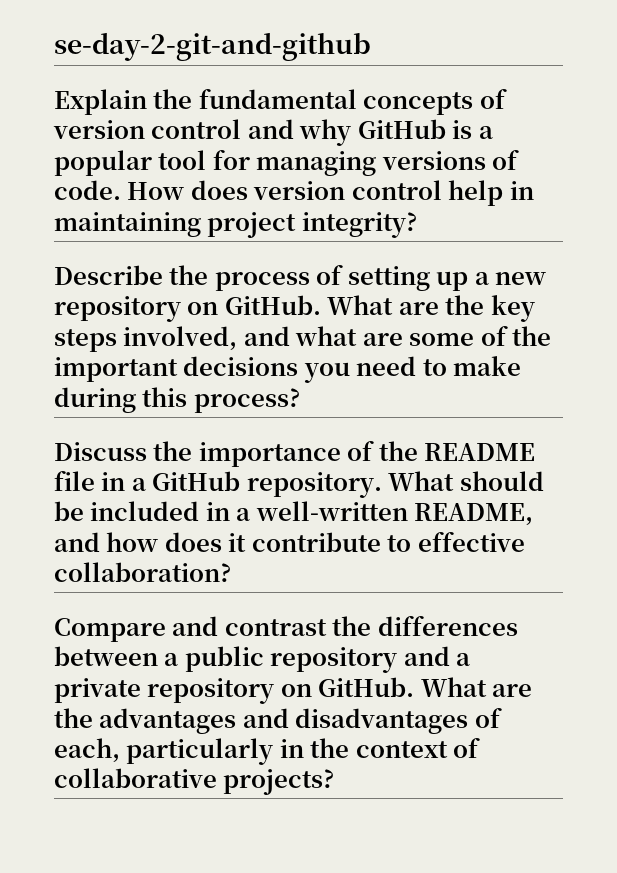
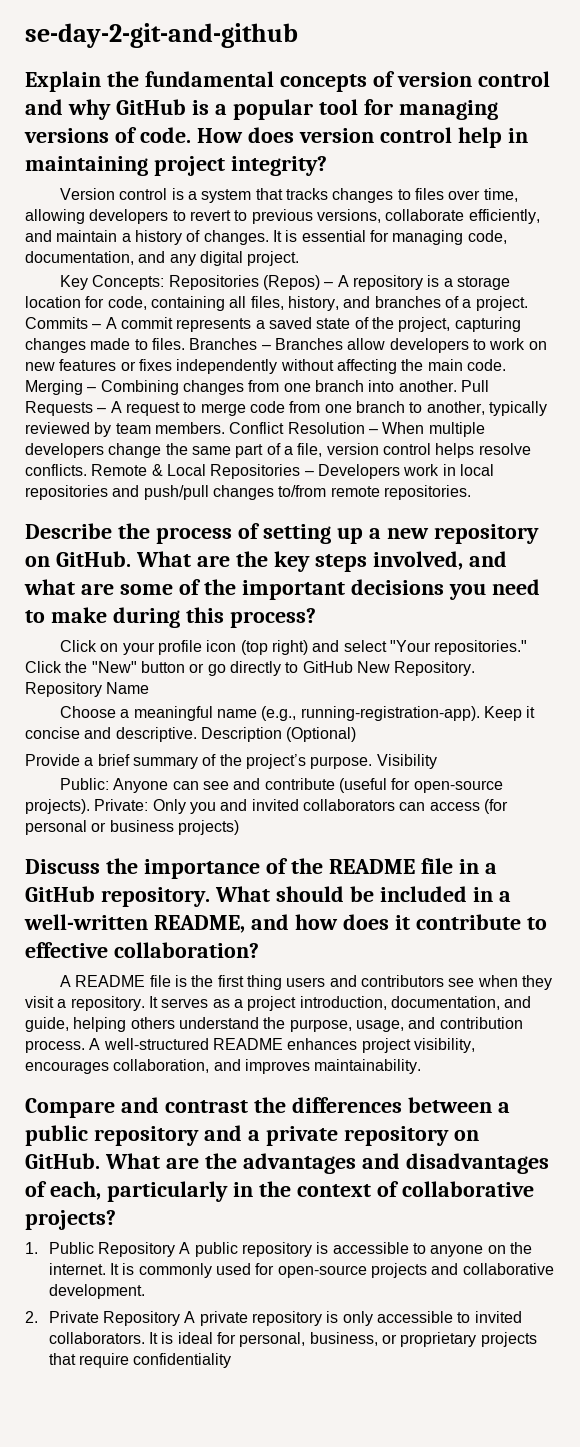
(417, 225) none -> [59,188,518,203] [25,209,540,224] [25,230,507,245] [25,251,300,266] [59,275,510,290] [25,296,528,311] [25,317,521,332] [25,338,547,353] [25,359,506,374] [25,380,489,395] [25,401,547,416] [25,422,485,437] [25,443,531,458] [25,464,494,479] [25,485,471,500] // Version control is a system that tracks changes to files over time, allowing developers to revert to previous versions, collaborate efficiently, and maintain a history of changes. It is essential for managing code, documentation, and any digital project. // Key Concepts: Repositories (Repos) – A repository is a storage location for code, containing all files, history, and branches of a project. Commits – A commit represents a saved state of the project, capturing changes made to files. Branches – Branches allow developers to work on new features or fixes independently without affecting the main code. Merging – Combining changes from one branch into another. Pull Requests – A request to merge code from one branch to another, typically reviewed by team members. Conflict Resolution – When multiple developers change the same part of a file, version control helps resolve conflicts. Remote & Local Repositories – Developers work in local repositories and push/pull changes to/from remote repositories.
(300, 400) none -> [59,640,528,655] [25,661,476,676] [25,682,150,697] [59,706,536,721] [25,727,357,742] [25,754,437,769] [59,778,503,793] [25,799,508,814] [25,820,239,835] // Click on your profile icon (top right) and select "Your repositories." Click the "New" button or go directly to GitHub New Repository. Repository Name // Choose a meaningful name (e.g., running-registration-app). Keep it concise and descriptive. Description (Optional) // Provide a brief summary of the project’s purpose. Visibility // Public: Anyone can see and contribute (useful for open-source projects). Private: Only you and invited collaborators can access (for personal or business projects)
(231, 572) none -> [59,975,552,990] [25,996,532,1011] [25,1017,523,1032] [25,1038,475,1053] [25,1059,422,1074] // A README file is the first thing users and contributors see when they visit a repository. It serves as a project introduction, documentation, and guide, helping others understand the purpose, usage, and contribution process. A well-structured README enhances project visibility, encourages collaboration, and improves maintainability.
(335, 782) none -> [25,1242,532,1257] [48,1263,554,1278] [48,1284,145,1299] [25,1311,522,1326] [48,1332,537,1347] [48,1353,232,1368] // 1. Public Repository A public repository is accessible to anyone on the internet. It is commonly used for open-source projects and collaborative development. // 2. Private Repository A private repository is only accessible to invited collaborators. It is ideal for personal, business, or proprietary projects that require confidentiality

